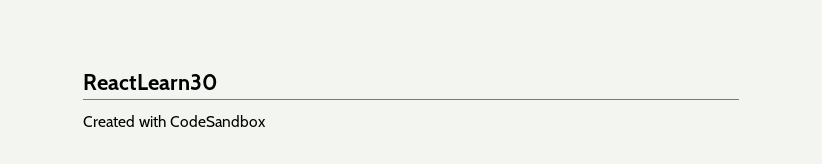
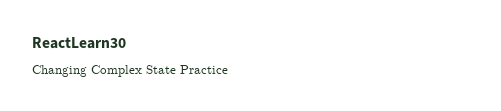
[83,115,267,127] Created with CodeSandbox -> [32,65,228,77] Changing Complex State Practice

